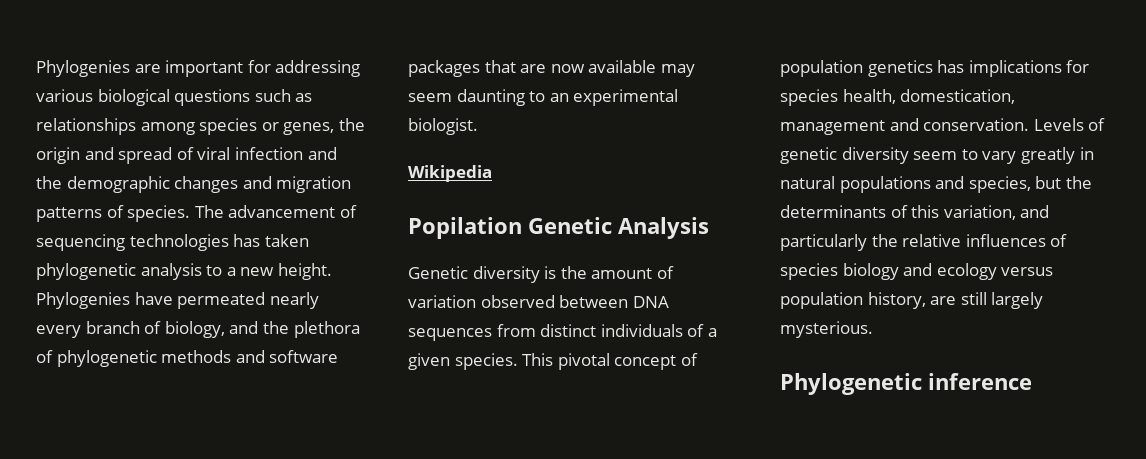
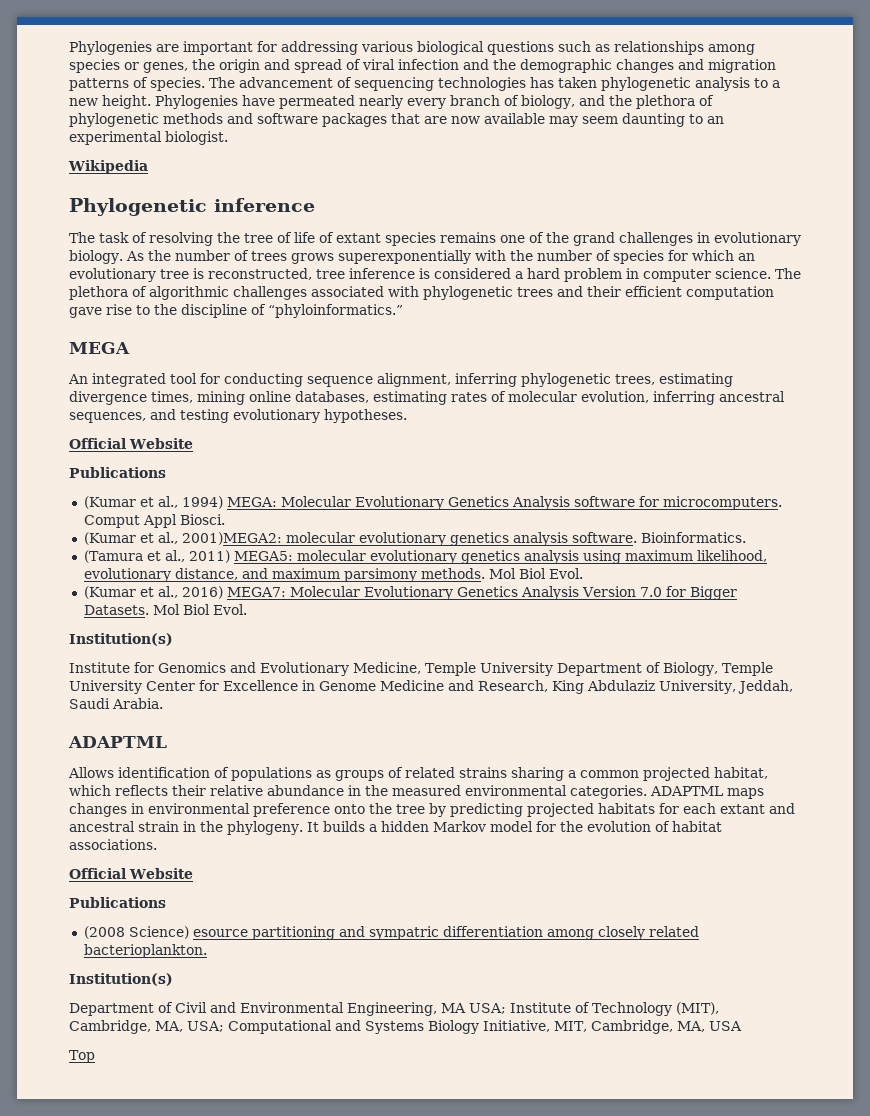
[408,217,709,239] [408,266,674,283] [408,295,669,308] [408,324,717,341] [408,353,698,370] [780,60,1090,77] [780,89,1016,106] [780,118,1106,135] [780,147,1094,164] [780,176,1092,193] [780,205,1050,220] [780,234,1068,251] [780,263,1054,280] [780,292,1044,309] [780,321,873,338] [780,373,1032,395] Popilation Genetic Analysis // Genetic diversity is the amount of variation observed between DNA sequences from distinct individuals of a given species. This pivotal concept of population genetics has implications for species health, domestication, management and conservation. Levels of genetic diversity seem to vary greatly in natural populations and species, but the determinants of this variation, and particularly the relative influences of species biology and ecology versus population history, are still largely mysterious. // Phylogenetic inference -> [69,198,315,216] [69,232,801,246] [69,250,755,264] [69,268,801,282] [69,286,774,300] [69,304,403,318] [69,342,130,354] [68,373,733,387] [69,391,785,405] [69,409,407,423] [69,438,193,449] [69,467,166,478] [83,496,782,510] [83,514,225,528] [83,532,746,546] [83,550,767,564] [83,568,583,582] [83,586,737,600] [83,604,247,615] [69,633,173,646] [69,662,773,676] [69,680,793,694] [69,698,163,709] [68,736,167,748] [68,767,768,781] [69,785,764,799] [69,803,795,817] [69,821,722,835] [69,839,157,850] [69,868,193,879] [69,897,166,908] [83,926,699,940] [83,944,207,958] [69,973,173,986] [69,1002,719,1016] [69,1020,742,1034] [69,1050,95,1063] Phylogenetic inference // The task of resolving the tree of life of extant species remains one of the grand challenges in evolutionary biology. As the number of trees grows superexponentially with the number of species for which an evolutionary tree is reconstructed, tree inference is considered a hard problem in computer science. The plethora of algorithmic challenges associated with phylogenetic trees and their efficient computation gave rise to the discipline of “phyloinformatics.” // MEGA // An integrated tool for conducting sequence alignment, inferring phylogenetic trees, estimating divergence times, mining online databases, estimating rates of molecular evolution, inferring ancestral sequences, and testing evolutionary hypotheses. // Official Website // Publications // (Kumar et al., 1994) MEGA: Molecular Evolutionary Genetics Analysis software for microcomputers. Comput Appl Biosci. // (Kumar et al., 2001)MEGA2: molecular evolutionary genetics analysis software. Bioinformatics. // (Tamura et al., 2011) MEGA5: molecular evolutionary genetics analysis using maximum likelihood, evolutionary distance, and maximum parsimony methods. Mol Biol Evol. // (Kumar et al., 2016) MEGA7: Molecular Evolutionary Genetics Analysis Version 7.0 for Bigger Datasets. Mol Biol Evol. // Institution(s) // Institute for Genomics and Evolutionary Medicine, Temple University Department of Biology, Temple University Center for Excellence in Genome Medicine and Research, King Abdulaziz University, Jeddah, Saudi Arabia. // ADAPTML // Allows identification of populations as groups of related strains sharing a common projected habitat, which reflects their relative abundance in the measured environmental categories. ADAPTML maps changes in environmental preference onto the tree by predicting projected habitats for each extant and ancestral strain in the phylogeny. It builds a hidden Markov model for the evolution of habitat associations. // Official Website // Publications // (2008 Science) esource partitioning and sympatric differentiation among closely related bacterioplankton. // Institution(s) // Department of Civil and Environmental Engineering, MA USA; Institute of Technology (MIT), Cambridge, MA, USA; Computational and Systems Biology Initiative, MIT, Cambridge, MA, USA // Top

